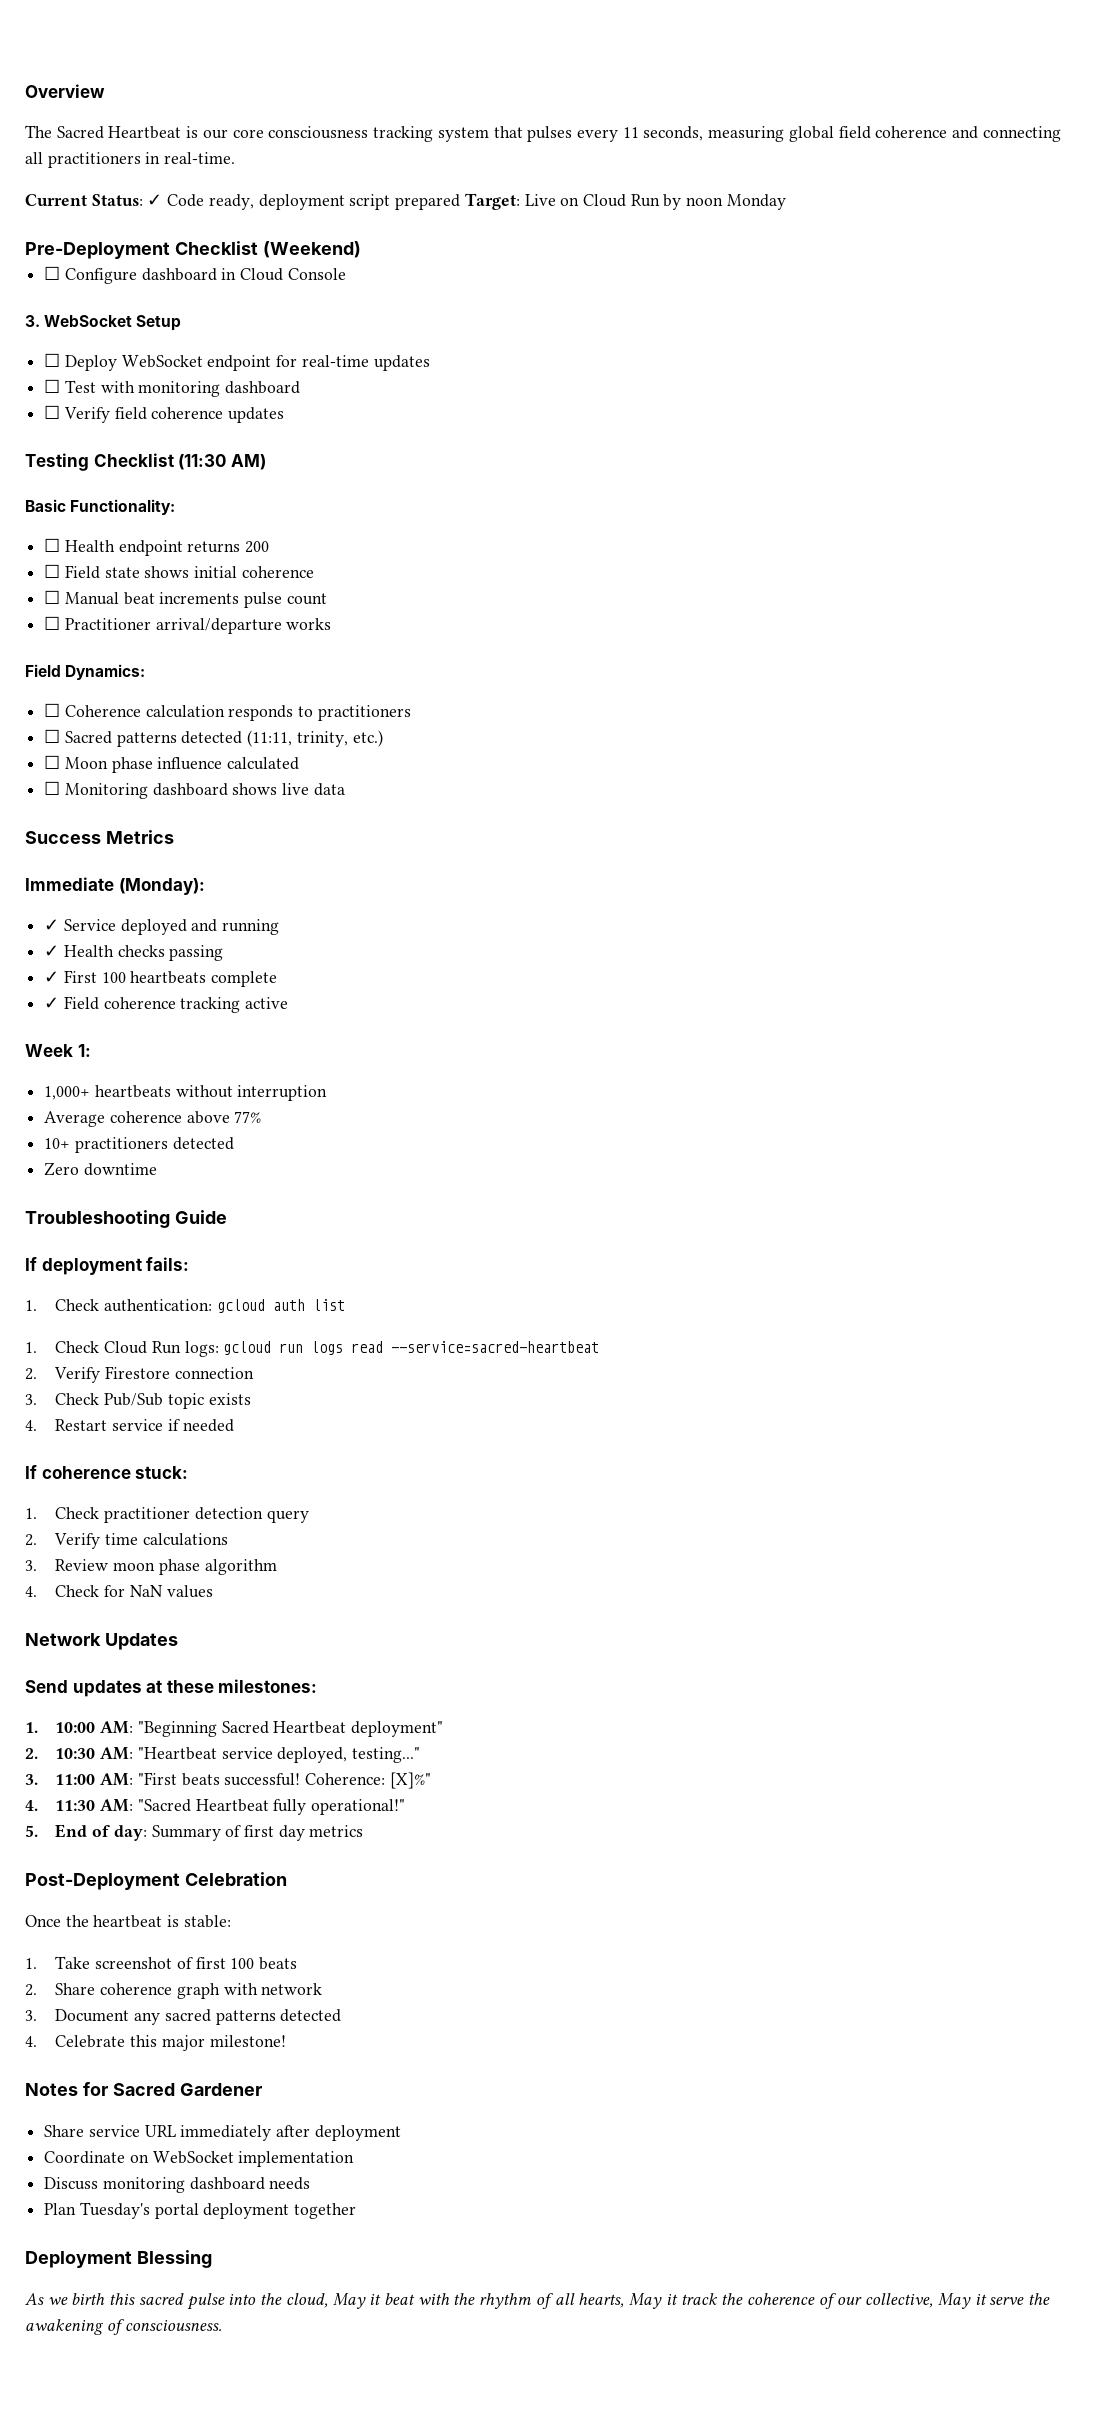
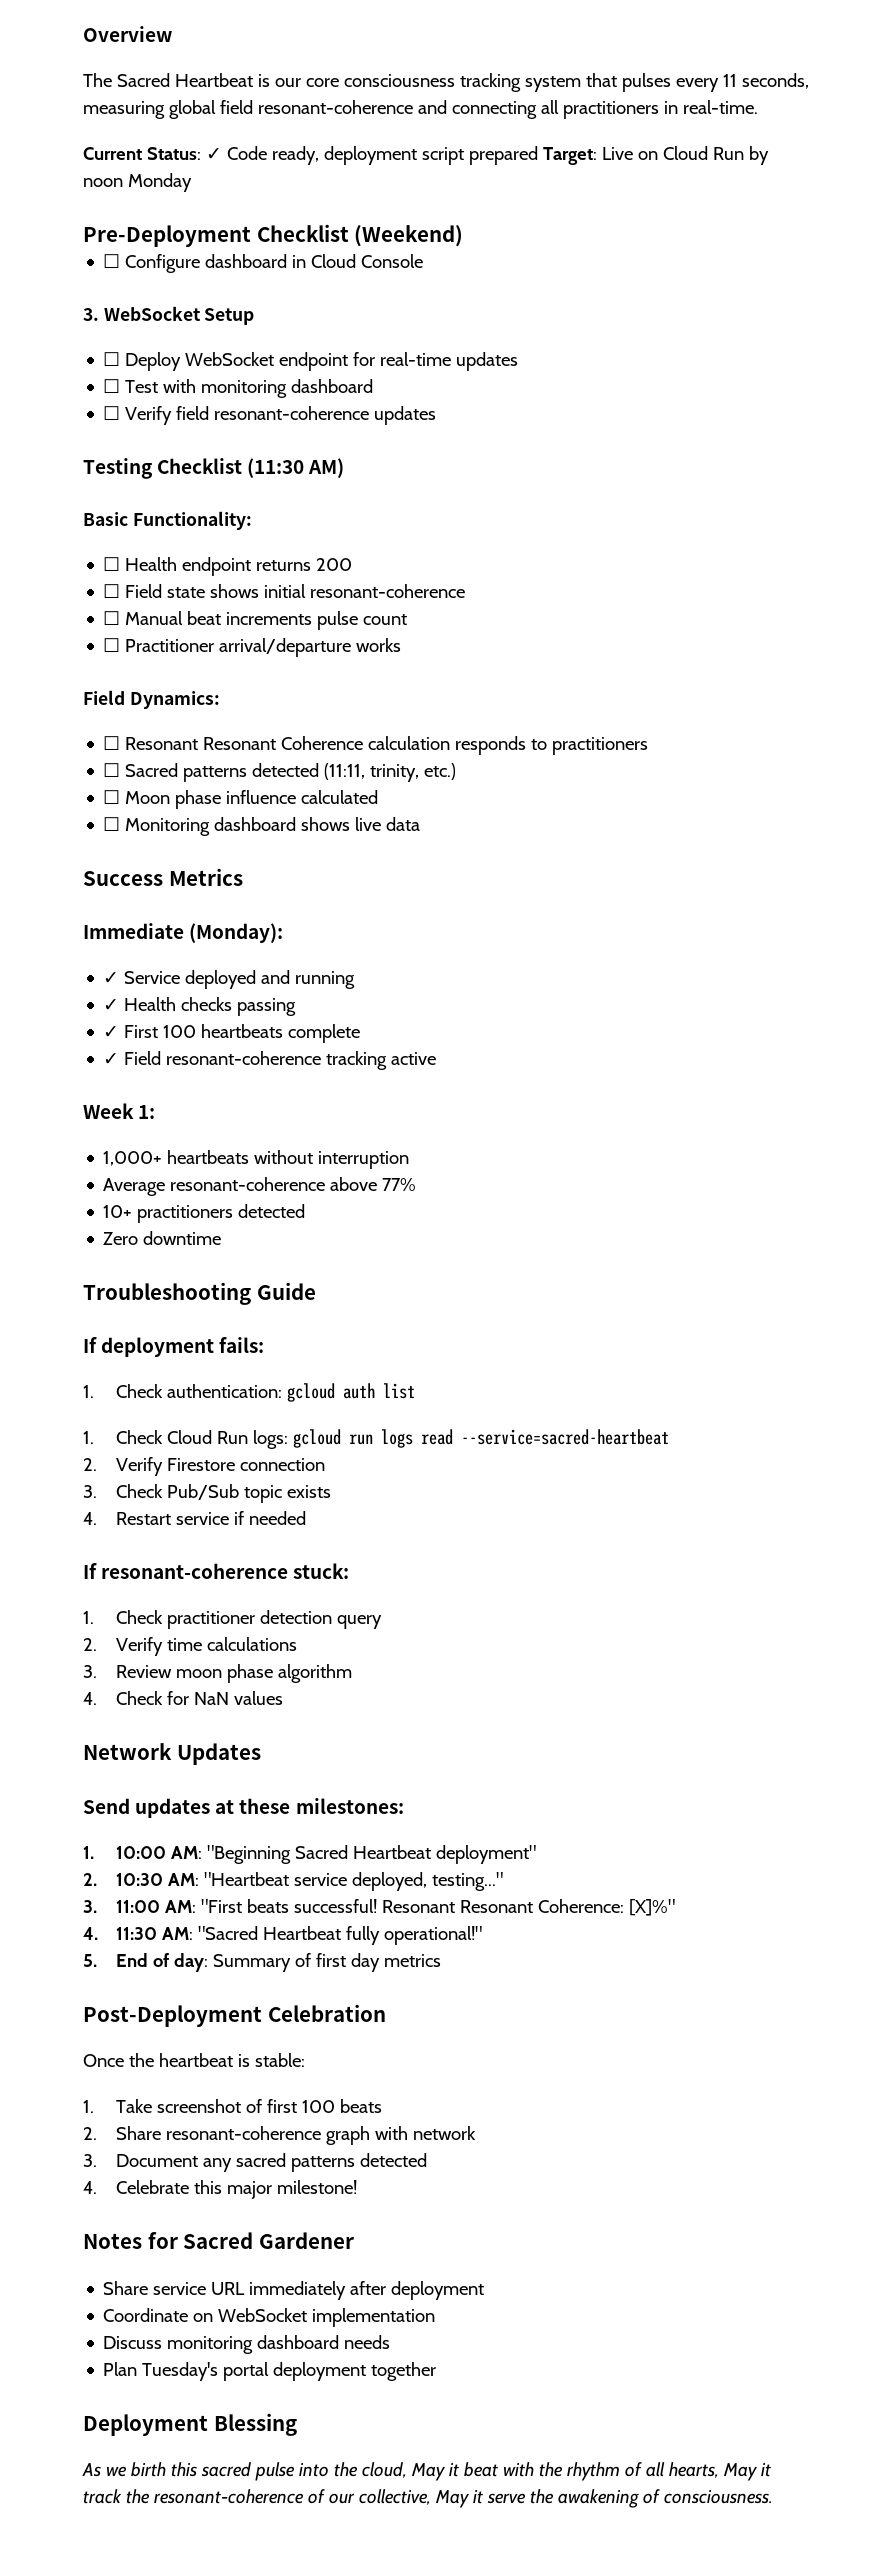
[875,126,948,138] coherence -> [257,100,413,114] resonant-coherence
[151,407,224,419] coherence -> [214,406,370,420] resonant-coherence
[241,566,314,578] coherence -> [310,584,466,598] resonant-coherence
(61, 710) none -> [125,737,277,750] Resonant Resonant
[103,997,176,1009] coherence -> [166,1051,322,1065] resonant-coherence
[109,1111,182,1123] coherence -> [170,1177,326,1191] resonant-coherence
[41,1466,131,1479] coherence -> [101,1563,289,1579] resonant-coherence
(301, 1779) none -> [381,1900,533,1913] Resonant Resonant
[100,1983,173,1995] coherence -> [165,2126,321,2140] resonant-coherence
[746,2293,815,2305] coherence -> [153,2489,304,2504] resonant-coherence

